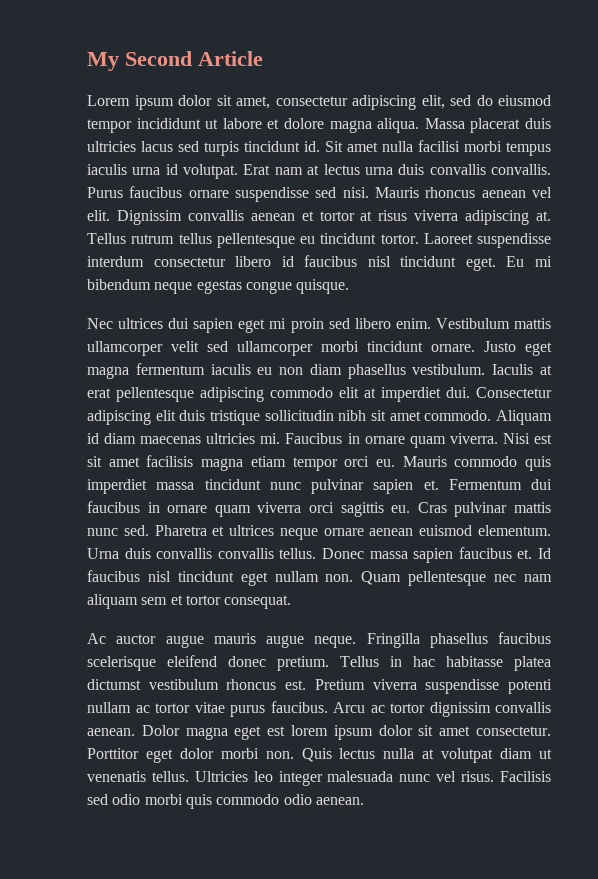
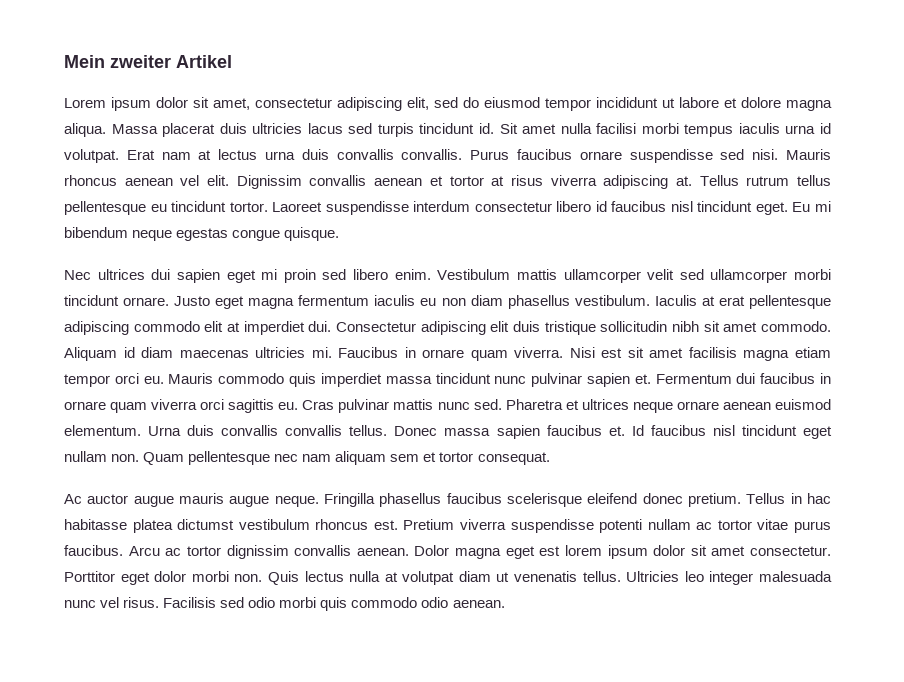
[87,51,263,71] My Second Article -> [64,55,232,68] Mein zweiter Artikel

